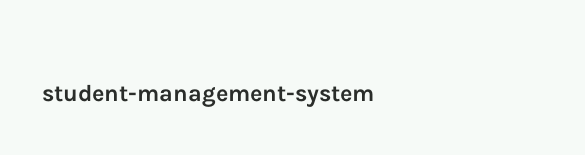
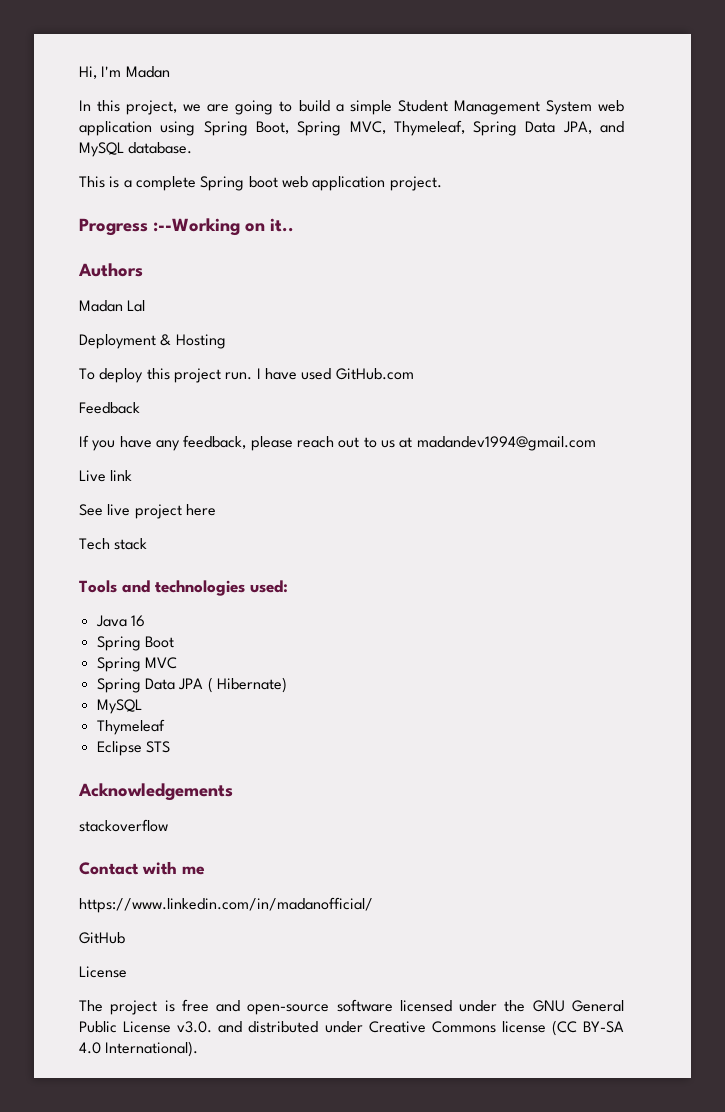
[42,84,374,107] student-management-system -> [79,66,170,79] [79,100,625,115] [79,120,624,136] [79,142,193,157] [79,176,442,191] [79,218,294,236] [78,263,143,277] [79,300,146,312] [79,334,226,349] [79,368,414,383] [79,402,140,414] [79,435,596,451] [79,470,133,482] [79,504,216,519] [79,538,148,550] [79,580,288,596] [95,615,145,627] [96,636,174,651] [96,657,177,672] [96,677,287,693] [96,699,142,714] [96,719,165,735] [96,741,170,756] [78,783,233,801] [79,819,168,832] [79,861,205,875] [79,897,373,913] [79,932,125,944] [79,966,127,978] [79,999,624,1015] [79,1020,625,1036] [79,1041,199,1057] Hi, I'm Madan // In this project, we are going to build a simple Student Management System web application using Spring Boot, Spring MVC, Thymeleaf, Spring Data JPA, and MySQL database. // This is a complete Spring boot web application project. // Progress :--Working on it.. // Authors // Madan Lal // Deployment & Hosting // To deploy this project run. I have used GitHub.com // Feedback // If you have any feedback, please reach out to us at madandev1994@gmail.com // Live link // See live project here // Tech stack // Tools and technologies used: // Java 16 // Spring Boot // Spring MVC // Spring Data JPA ( Hibernate) // MySQL // Thymeleaf // Eclipse STS // Acknowledgements // stackoverflow // Contact with me // https://www.linkedin.com/in/madanofficial/ // GitHub // License // The project is free and open-source software licensed under the GNU General Public License v3.0. and distributed under Creative Commons license (CC BY-SA 4.0 International).

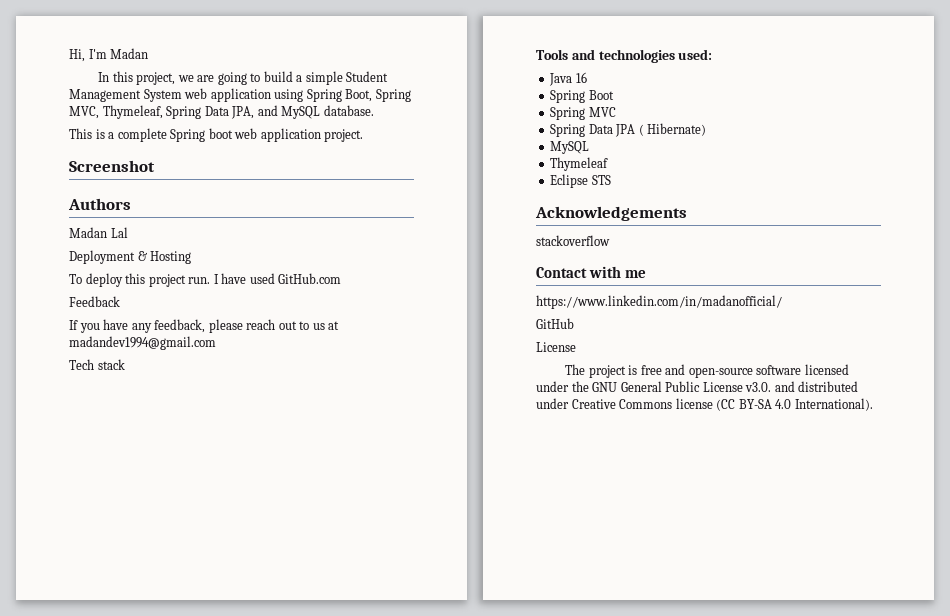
[79,218,294,236] Progress :--Working on it.. -> [69,160,155,172] Screenshot
[79,470,133,482] [79,504,216,519] // Live link // See live project here -> (216, 343) none

